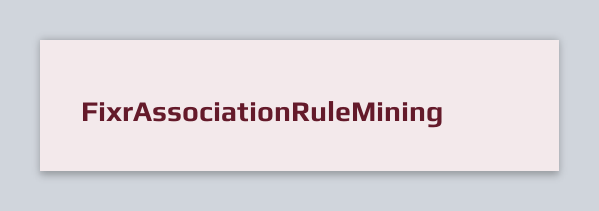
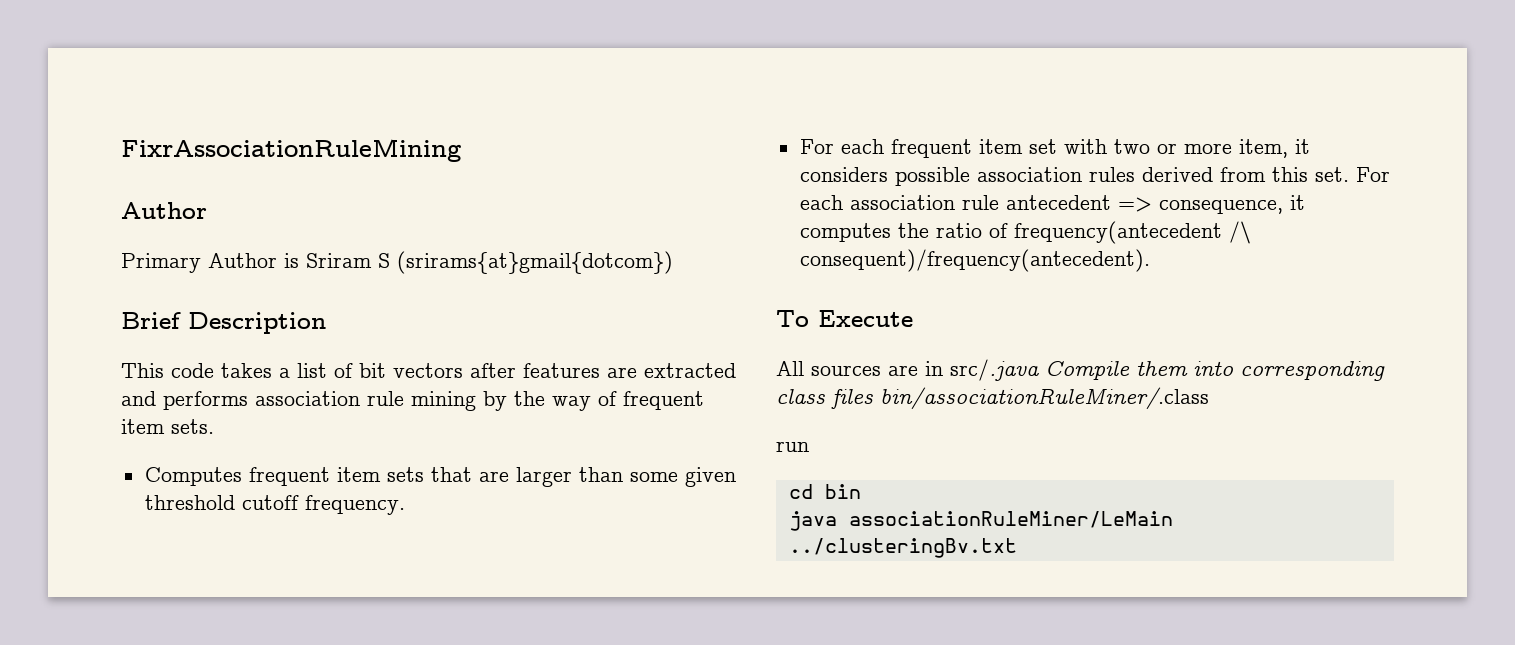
(443, 114) none -> [121,202,207,219] [121,251,673,274] [121,312,326,334] [121,363,736,378] [121,391,704,411] [121,419,214,434] [144,467,736,487] [144,495,405,515] [799,139,1310,158] [799,167,1390,186] [799,195,1305,214] [799,221,1251,244] [799,249,1150,272] [776,310,913,327] [776,359,1385,381] [776,387,1209,409] [776,441,809,452] [788,484,861,499] [788,511,1173,531] [788,538,1017,558] // Author // Primary Author is Sriram S (srirams{at}gmail{dotcom}) // Brief Description // This code takes a list of bit vectors after features are extracted and performs association rule mining by the way of frequent item sets. // Computes frequent item sets that are larger than some given threshold cutoff frequency. // For each frequent item set with two or more item, it considers possible association rules derived from this set. For each association rule antecedent => consequence, it computes the ratio of frequency(antecedent /\ consequent)/frequency(antecedent). // To Execute // All sources are in src/.java Compile them into corresponding class files bin/associationRuleMiner/.class // run // cd bin // java associationRuleMiner/LeMain ../clusteringBv.txt

